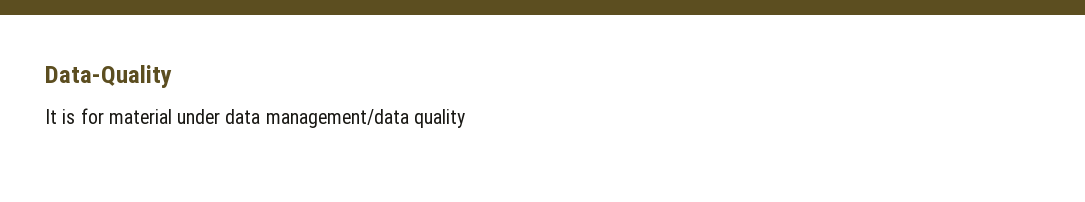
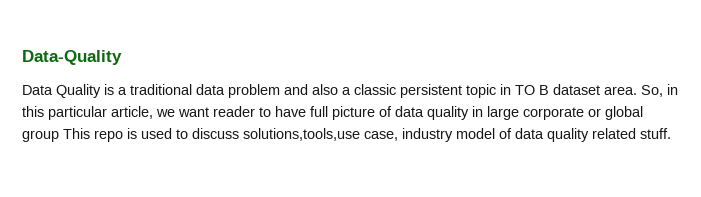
[45,108,465,128] It is for material under data management/data quality -> [22,84,678,98] [22,106,643,120] [22,128,671,142] Data Quality is a traditional data problem and also a classic persistent topic in TO B dataset area. So, in this particular article, we want reader to have full picture of data quality in large corporate or global group This repo is used to discuss solutions,tools,use case, industry model of data quality related stuff.

